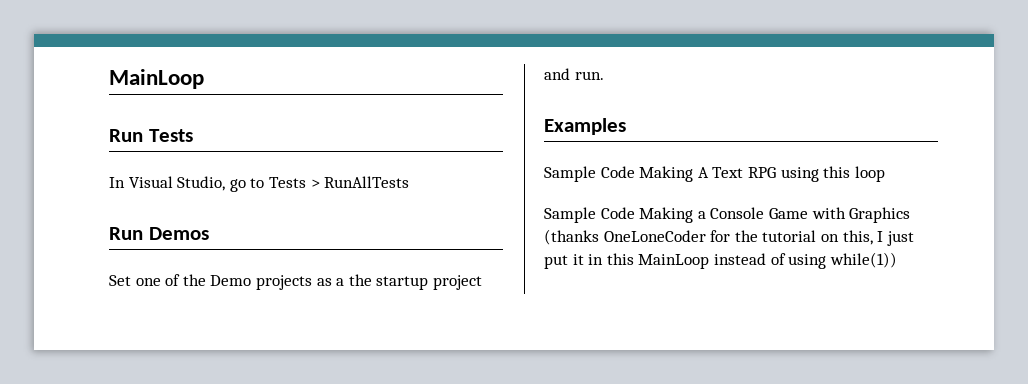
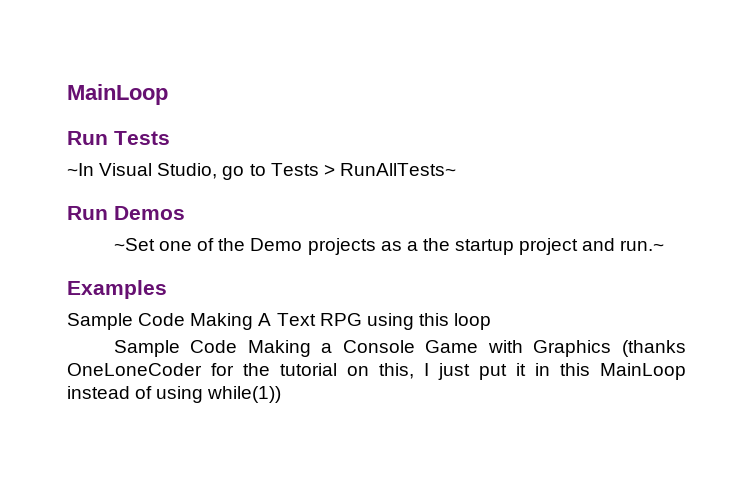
[109,177,125,188] In -> [67,163,94,176] ~In
[324,176,410,188] RunAllTests -> [339,163,456,176] RunAllTests~
[109,275,131,286] Set -> [113,238,155,251] ~Set
[574,71,604,80] run. -> [620,240,665,251] run.~

